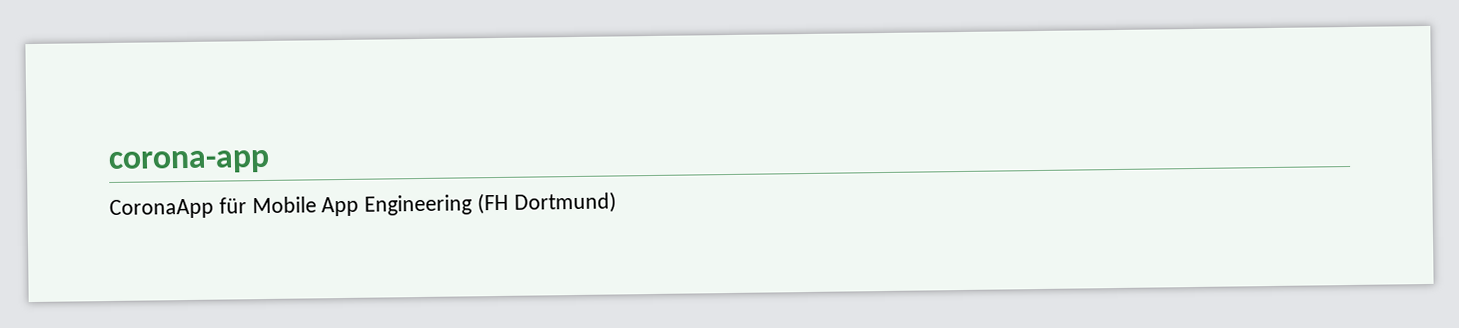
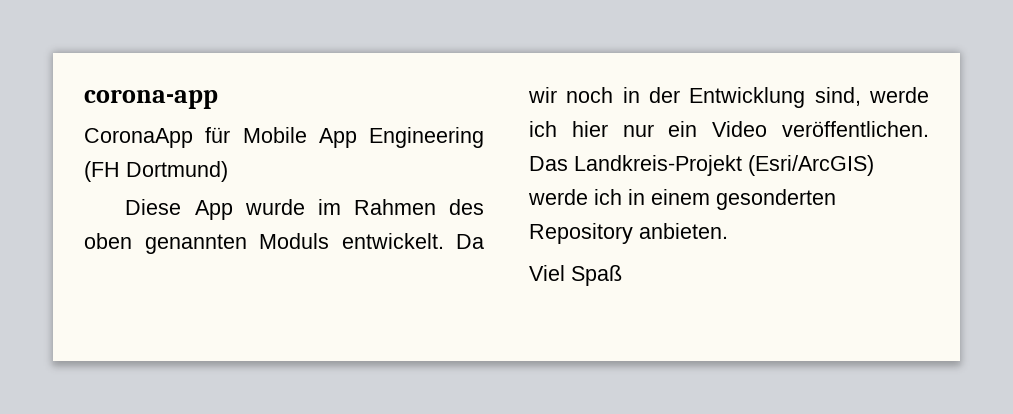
(617, 202) none -> [125,199,484,220] [84,233,484,254] [528,87,929,108] [529,121,929,137] [529,155,874,176] [528,189,836,210] [529,223,728,244] [529,265,622,286] // Diese App wurde im Rahmen des oben genannten Moduls entwickelt. Da wir noch in der Entwicklung sind, werde ich hier nur ein Video veröffentlichen. Das Landkreis-Projekt (Esri/ArcGIS) werde ich in einem gesonderten Repository anbieten. // Viel Spaß

